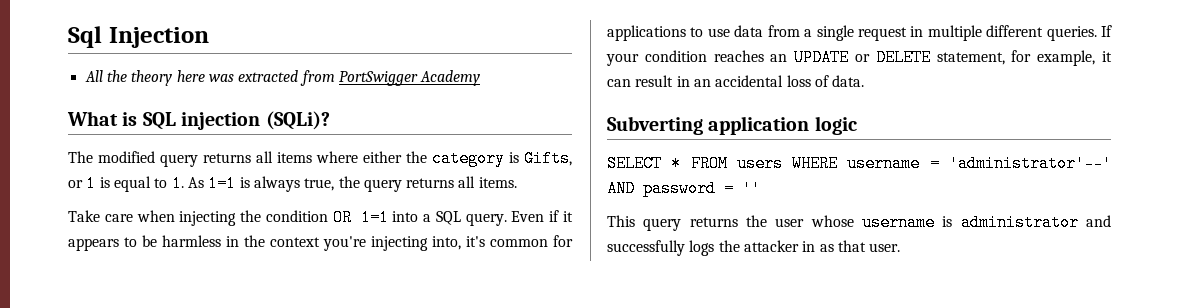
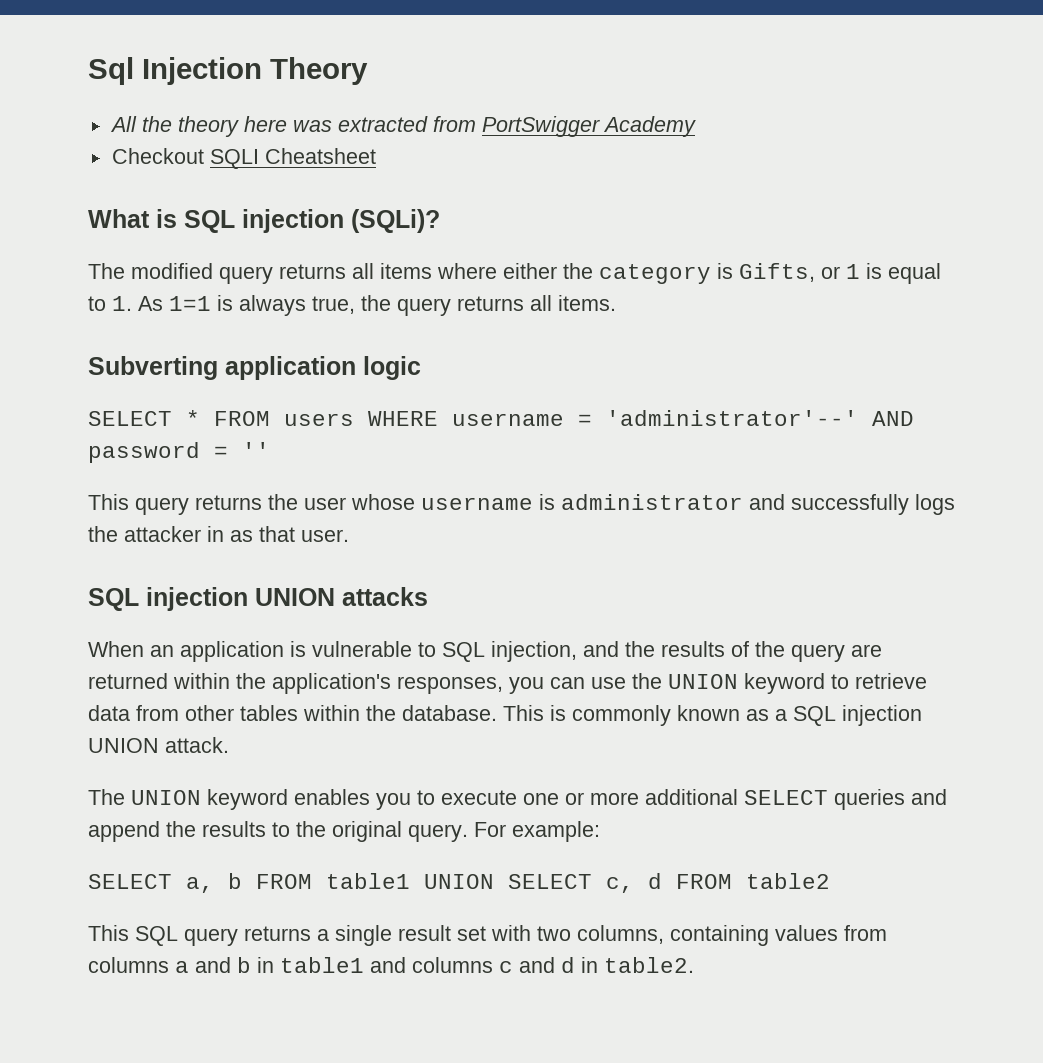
(209, 37) none -> [270,57,368,85] Theory
(481, 78) none -> [111,148,376,169] // Checkout SQLI Cheatsheet
[68,209,574,226] [68,235,573,251] [607,25,1112,41] [606,49,1112,66] [607,75,865,87] // Take care when injecting the condition OR 1=1 into a SQL query. Even if it appears to be harmless in the context you're injecting into, it's common for applications to use data from a single request in multiple different queries. If your condition reaches an UPDATE or DELETE statement, for example, it can result in an accidental loss of data. -> (616, 303) none
(901, 247) none -> [88,587,428,611] [88,641,882,662] [88,673,927,694] [88,705,922,726] [88,737,229,753] [88,789,947,810] [88,821,600,842] [88,873,830,893] [88,925,887,946] [88,957,694,973] // SQL injection UNION attacks // When an application is vulnerable to SQL injection, and the results of the query are returned within the application's responses, you can use the UNION keyword to retrieve data from other tables within the database. This is commonly known as a SQL injection UNION attack. // The UNION keyword enables you to execute one or more additional SELECT queries and append the results to the original query. For example: // SELECT a, b FROM table1 UNION SELECT c, d FROM table2 // This SQL query returns a single result set with two columns, containing values from columns a and b in table1 and columns c and d in table2.

